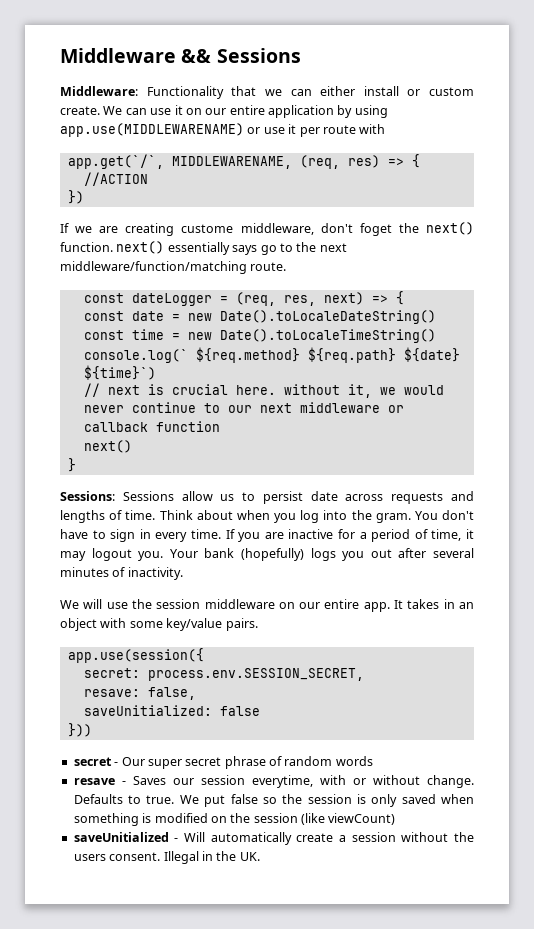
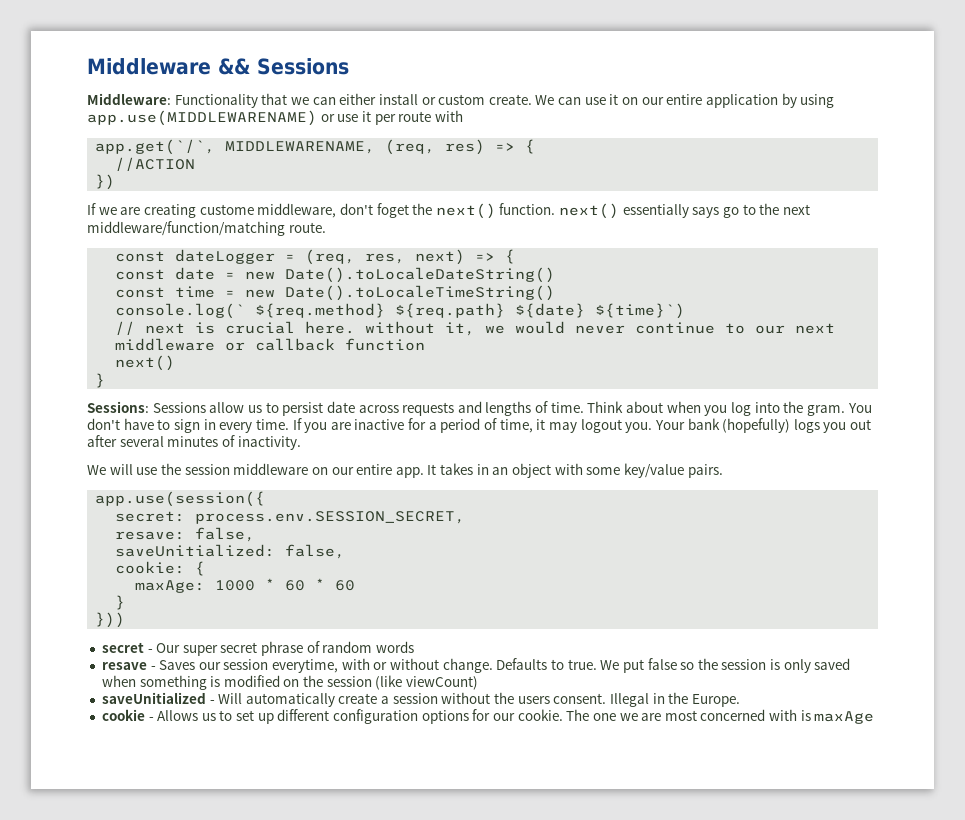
[219,706,260,716] false -> [285,544,346,559] [115,561,206,576] [135,578,356,593] [115,595,126,610] false, // cookie: { // maxAge: 1000 * 60 * 60 // }
[239,852,260,861] UK. -> [691,694,740,707] [101,709,875,724] Europe. // cookie - Allows us to set up different configuration options for our cookie. The one we are most concerned with is maxAge

